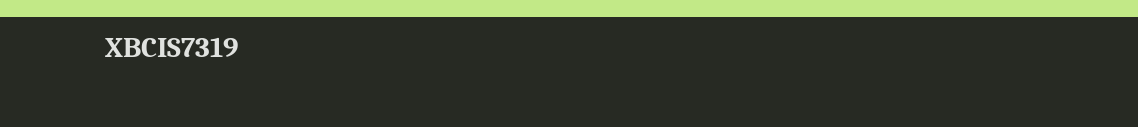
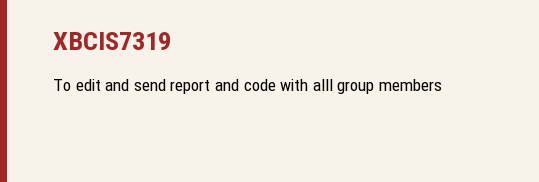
(238, 47) none -> [53,79,442,94] // To edit and send report and code with alll group members

